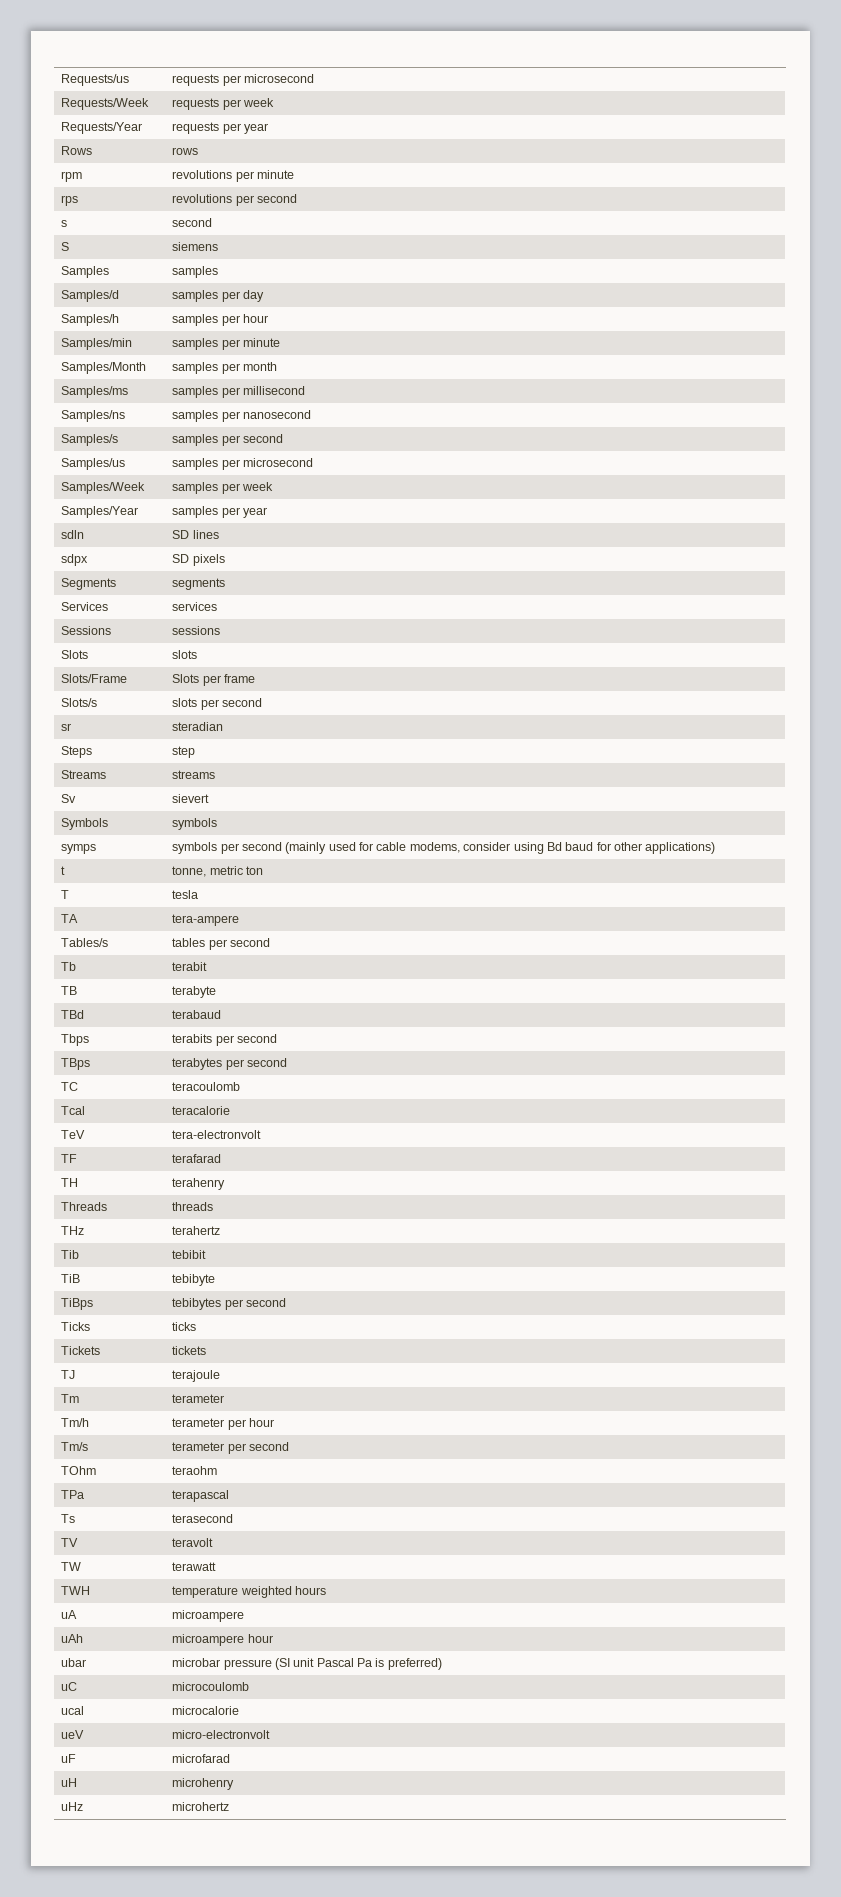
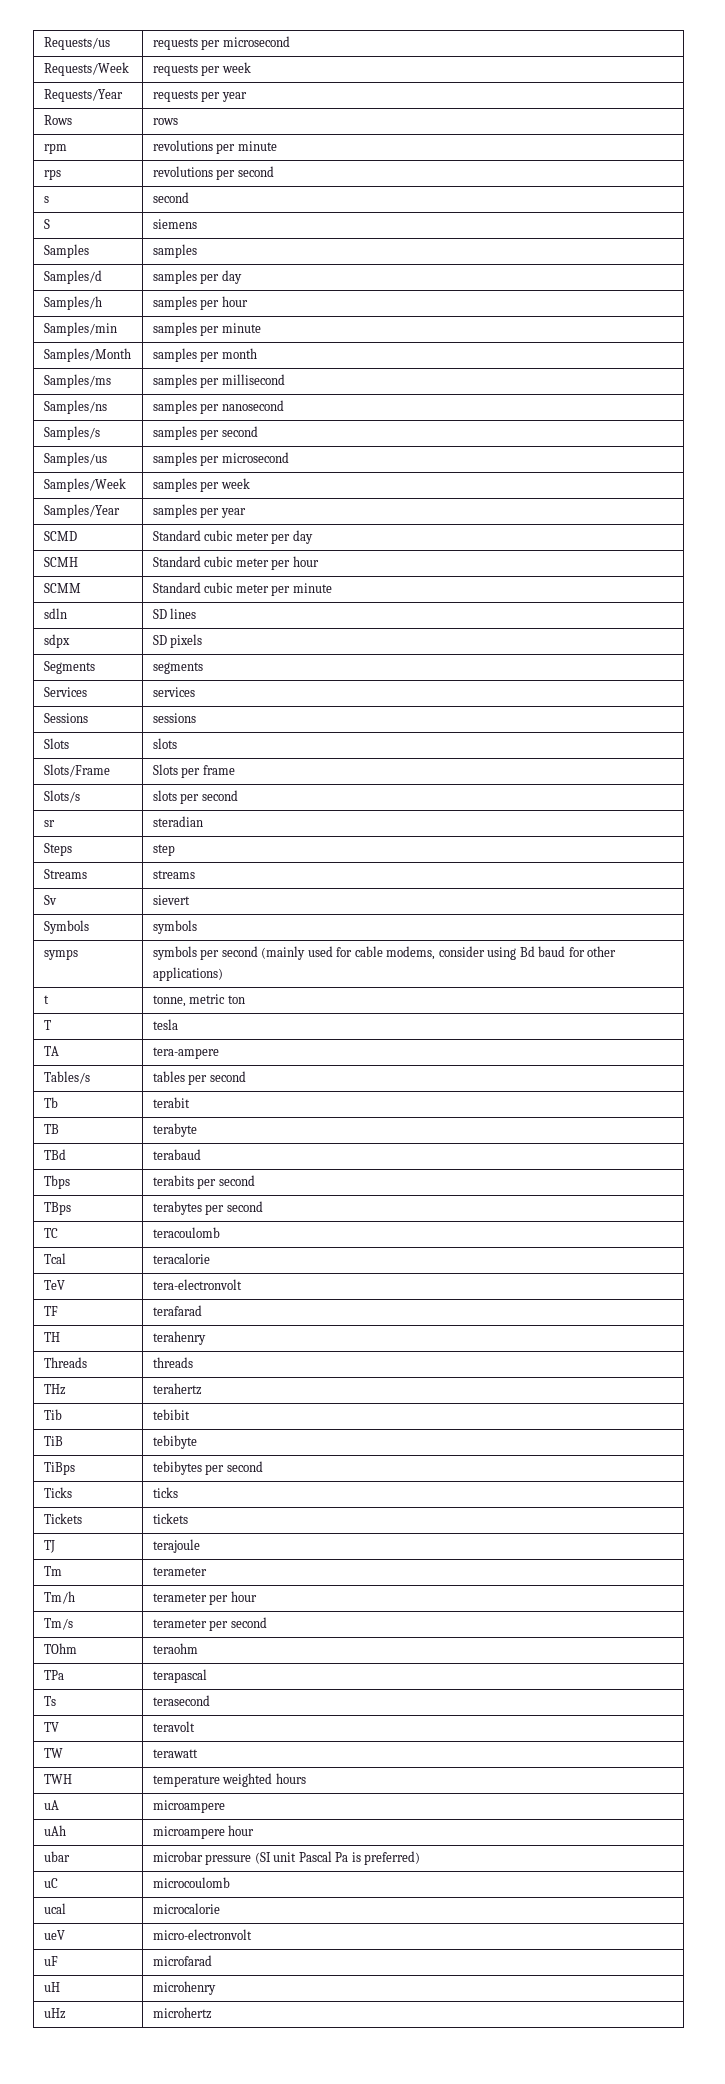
(267, 512) none -> [43,531,77,541] [152,530,313,544] [43,557,78,567] [152,556,319,570] [43,583,81,593] [152,582,332,596] // SCMD | Standard cubic meter per day // SCMH | Standard cubic meter per hour // SCMM | Standard cubic meter per minute

